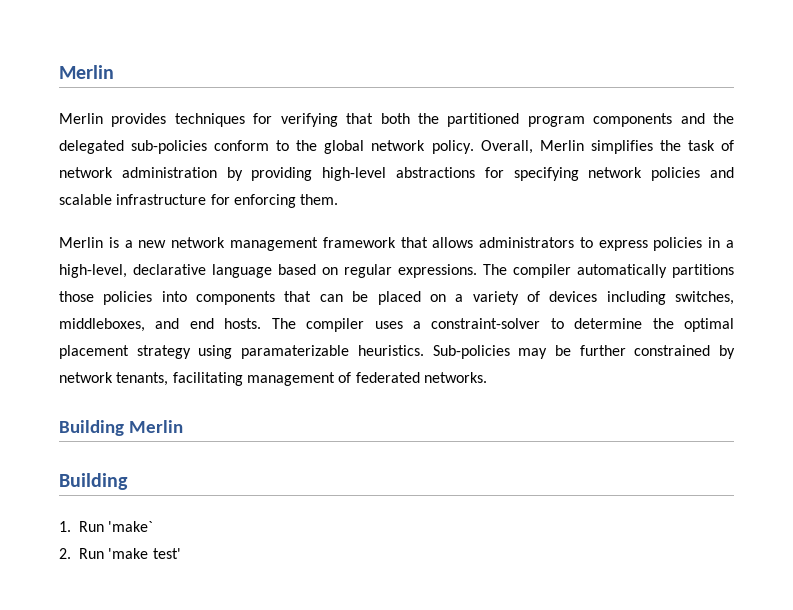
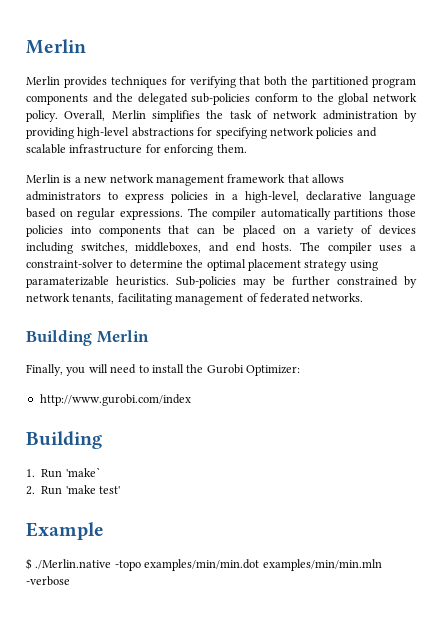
(183, 426) none -> [26,364,300,376] [39,394,191,406] // Finally, you will need to install the Gurobi Optimizer: // http://www.gurobi.com/index
(181, 553) none -> [26,522,104,540] [26,558,382,571] [26,576,70,586] // Example // $ ./Merlin.native -topo examples/min/min.dot examples/min/min.mln -verbose

